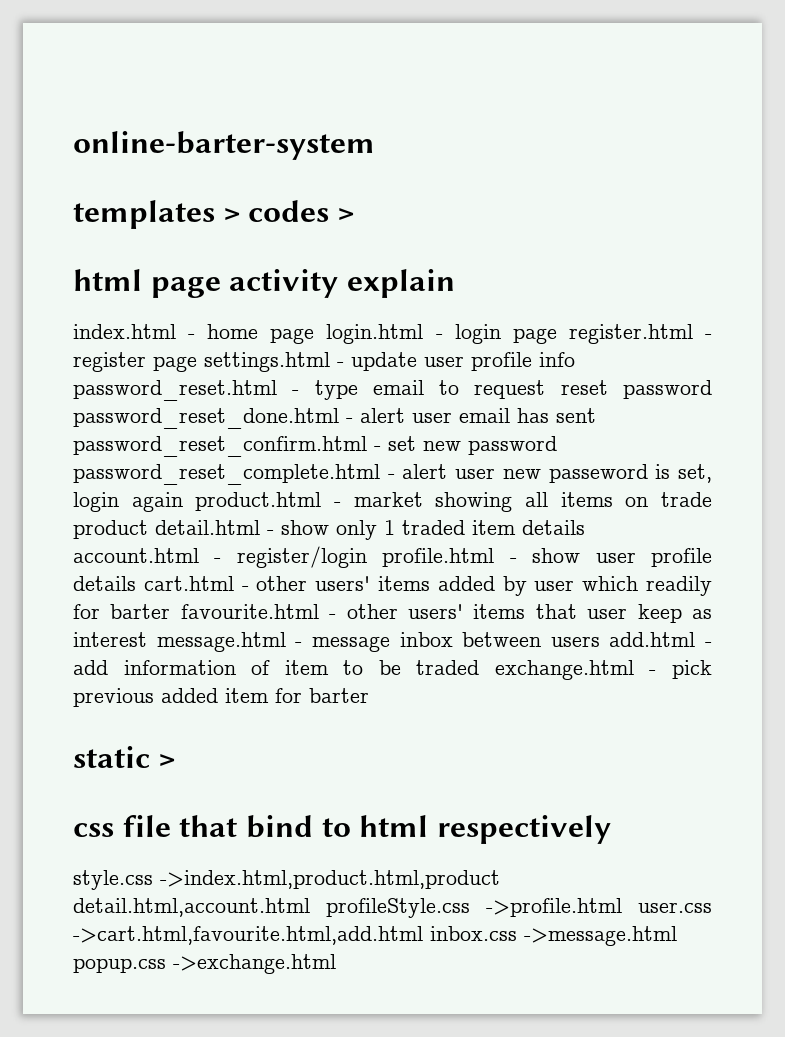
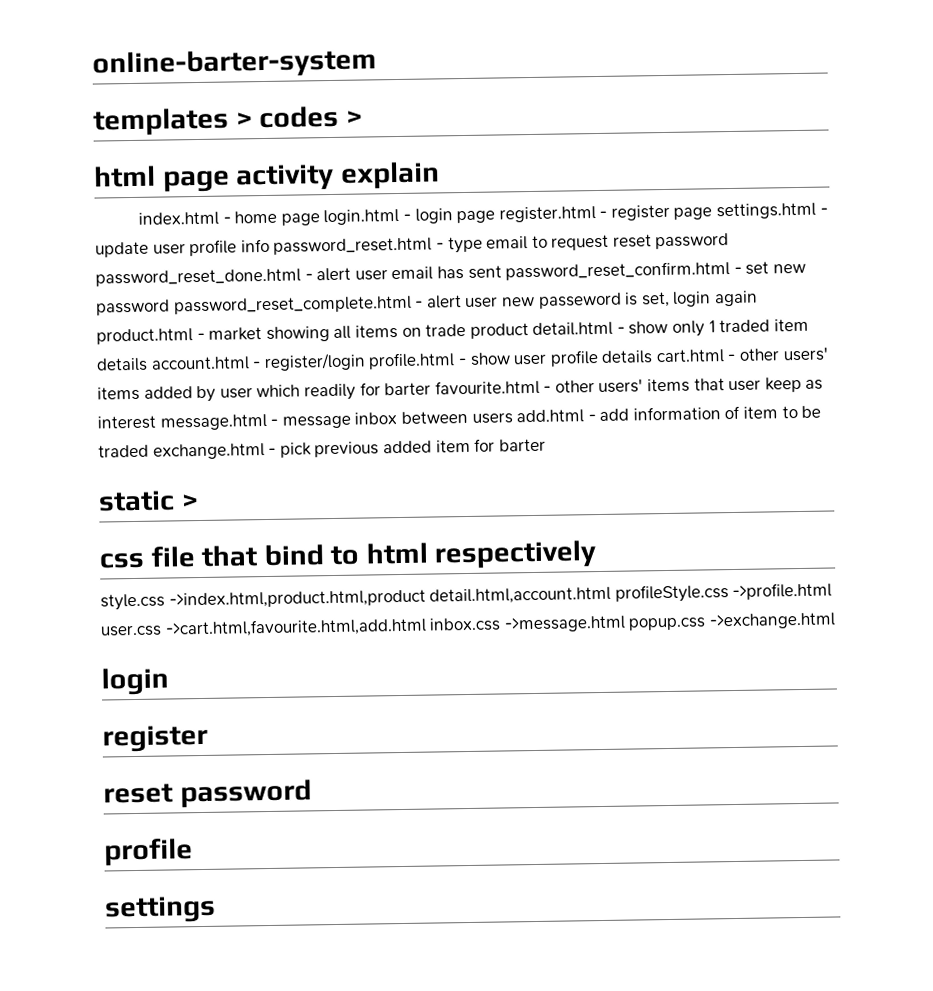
(336, 964) none -> [101,667,169,696] [102,724,208,753] [103,779,312,808] [104,838,193,866] [104,895,216,924] // login // register // reset password // profile // settings

